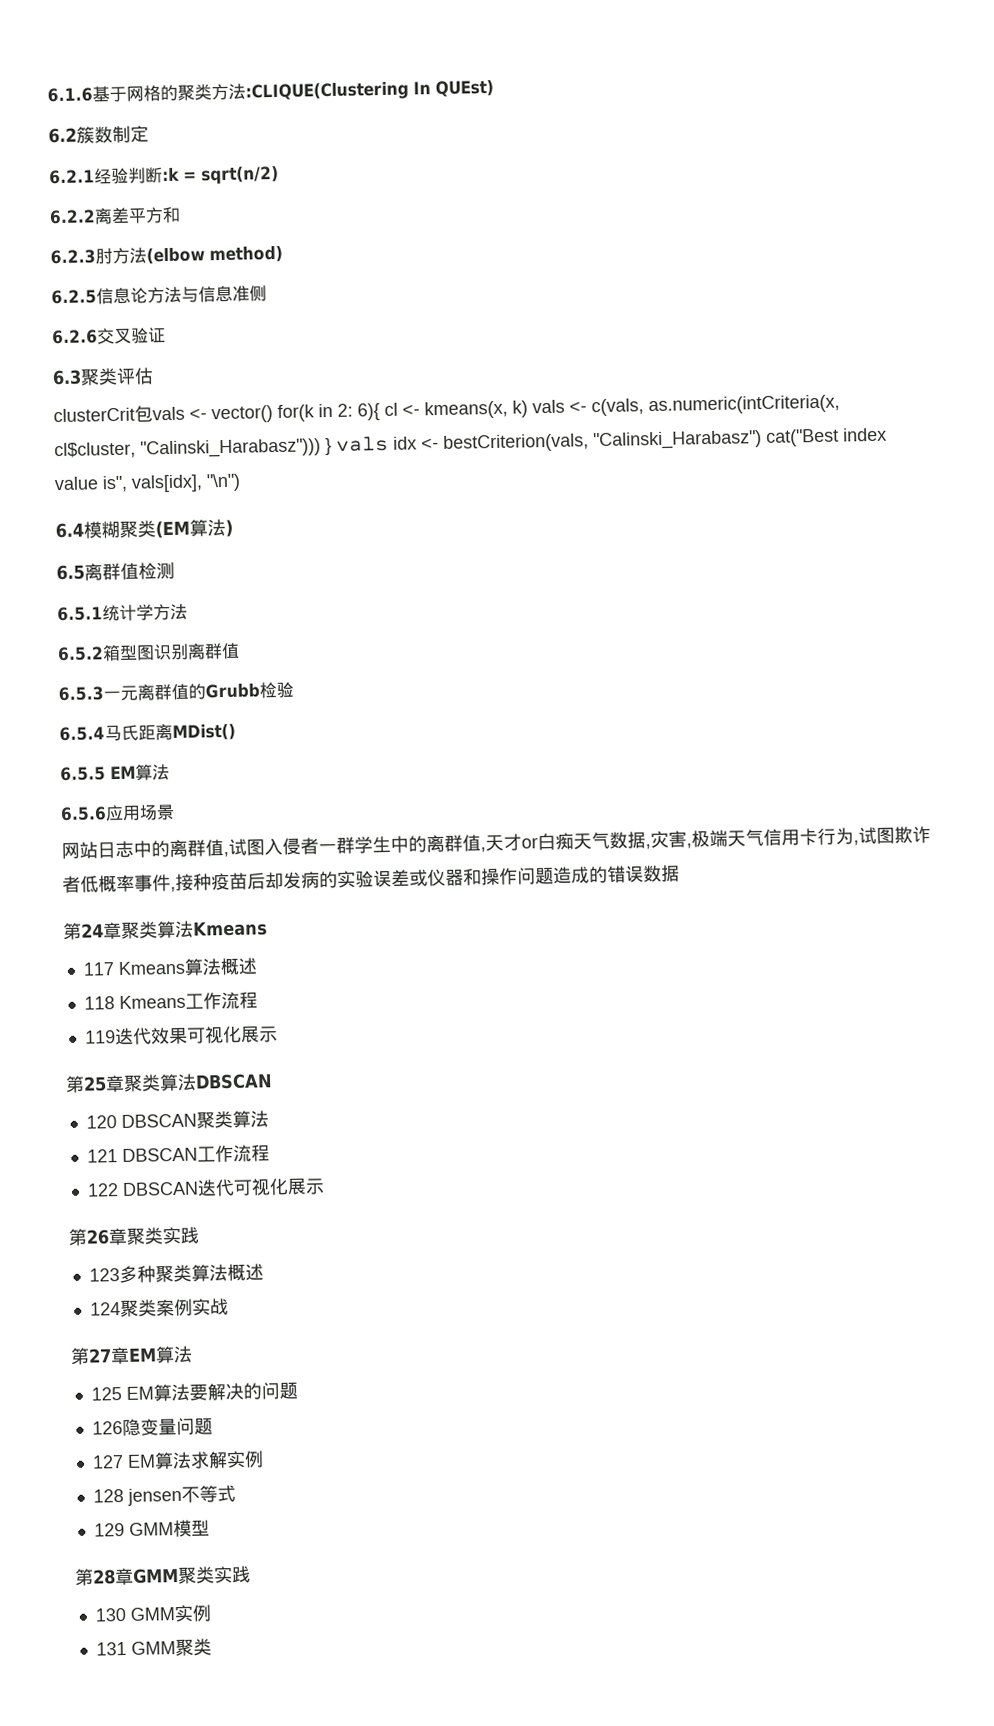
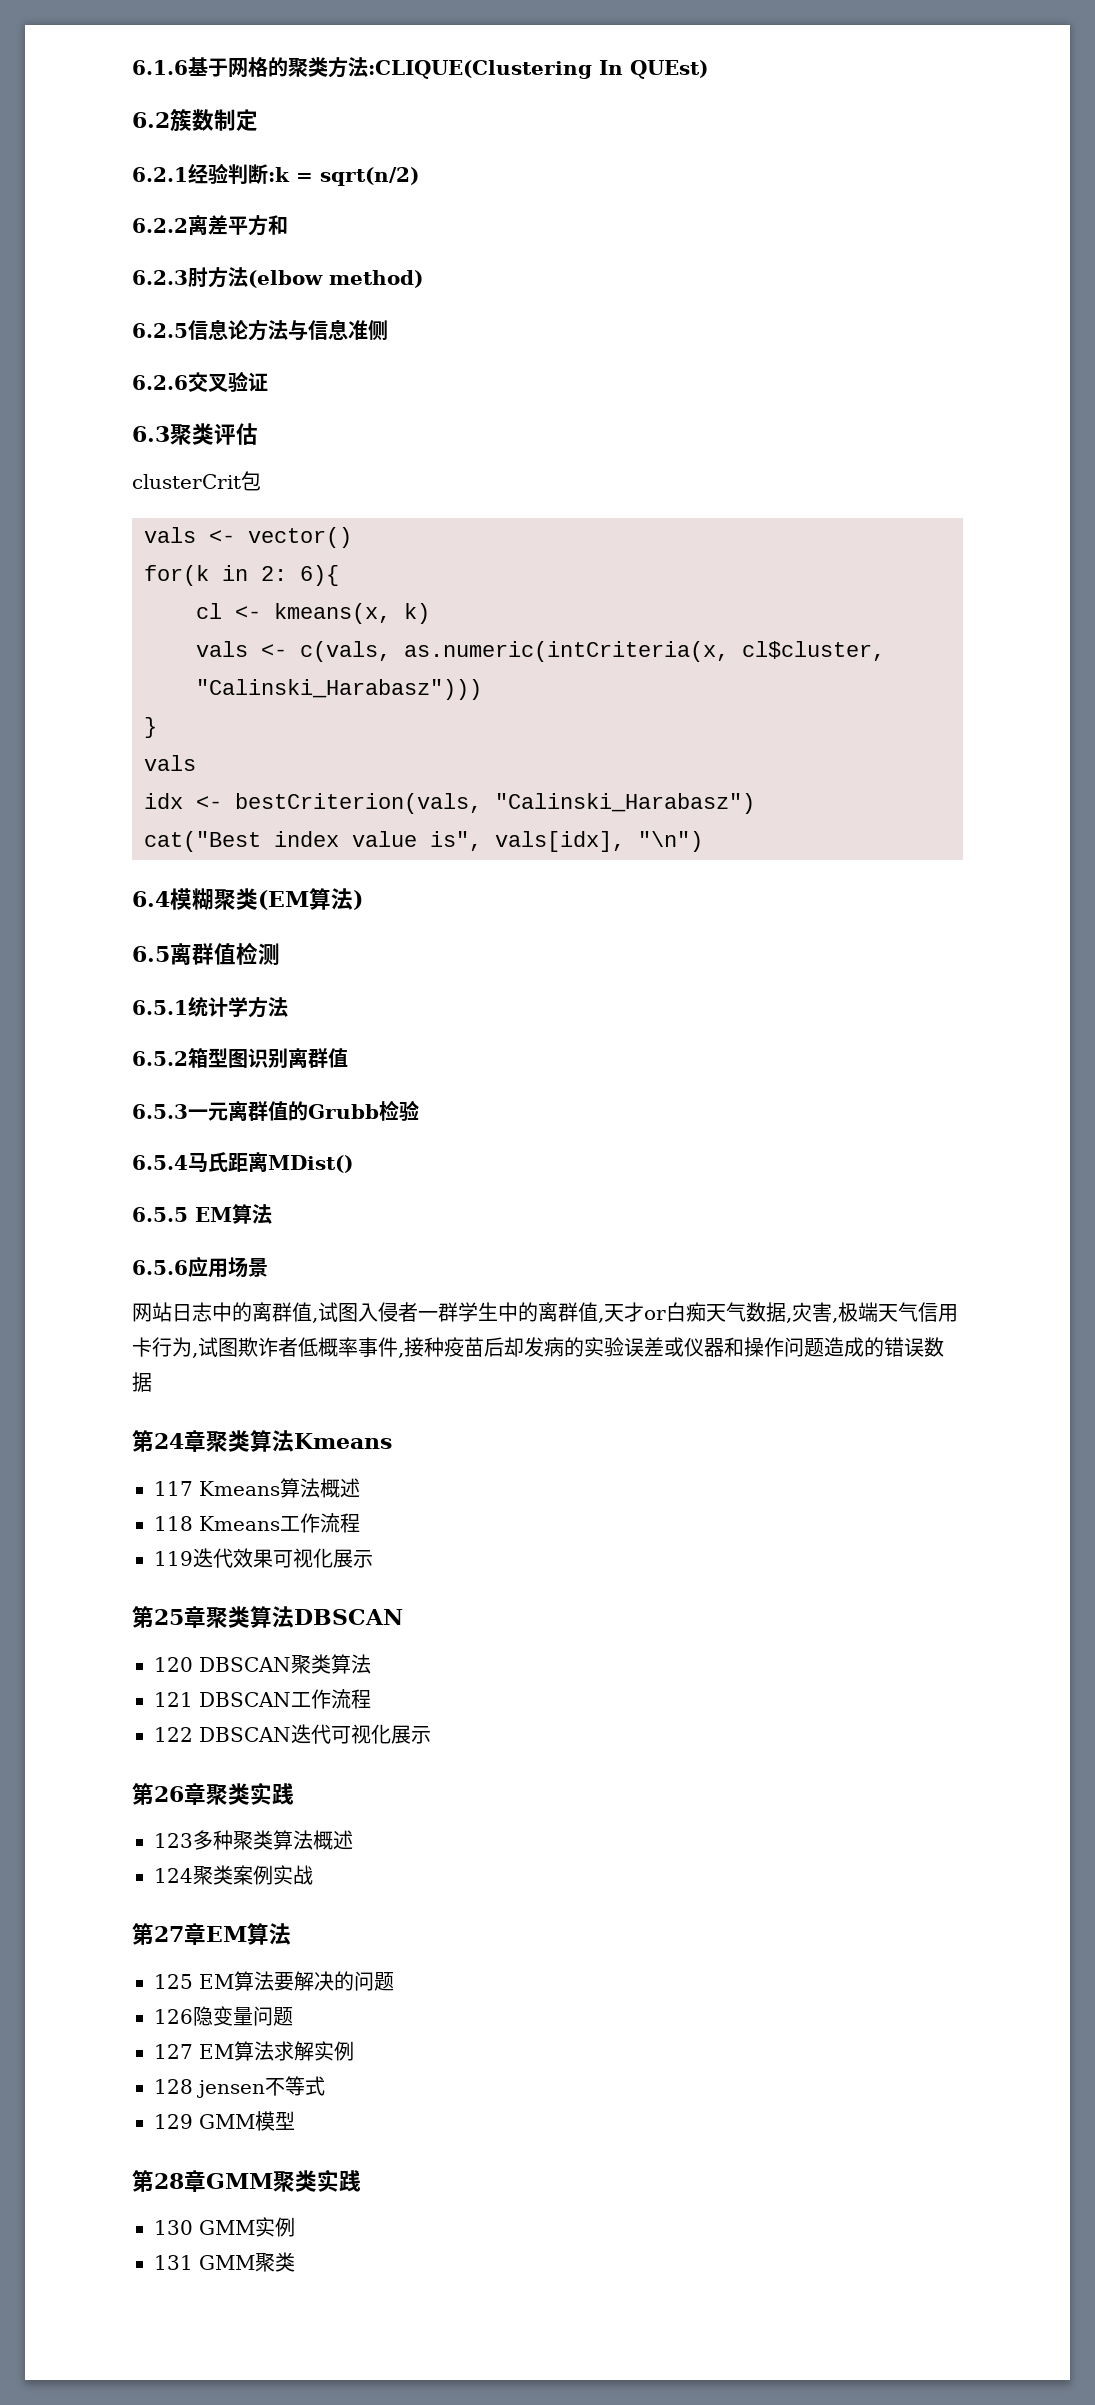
(153, 414) none -> (261, 481) //
(273, 414) none -> (352, 537) //
(380, 412) none -> (339, 575) //
(528, 409) none -> (430, 613) //
(321, 448) none -> (482, 689) //
[336,435,389,452] vals -> [144,755,196,771] // vals //
(762, 440) none -> (755, 803) //

